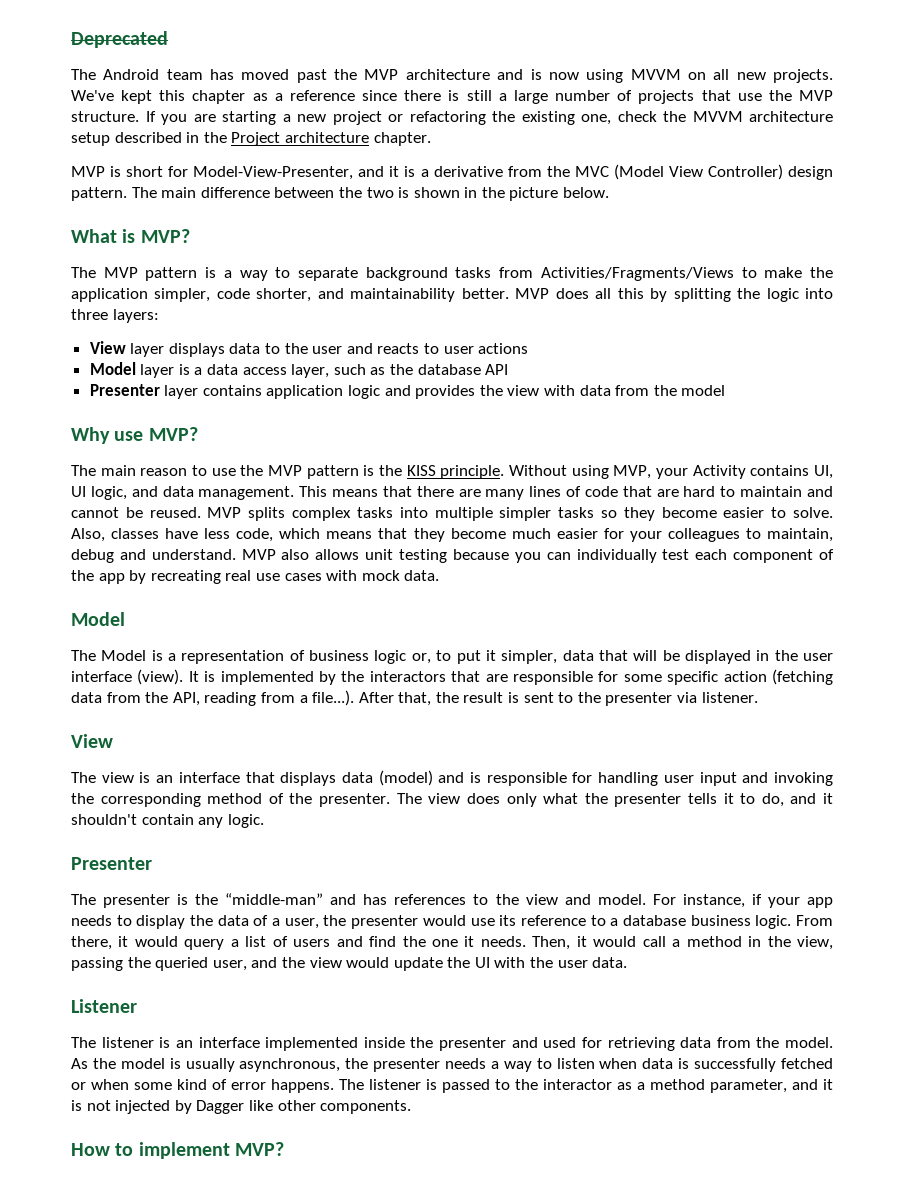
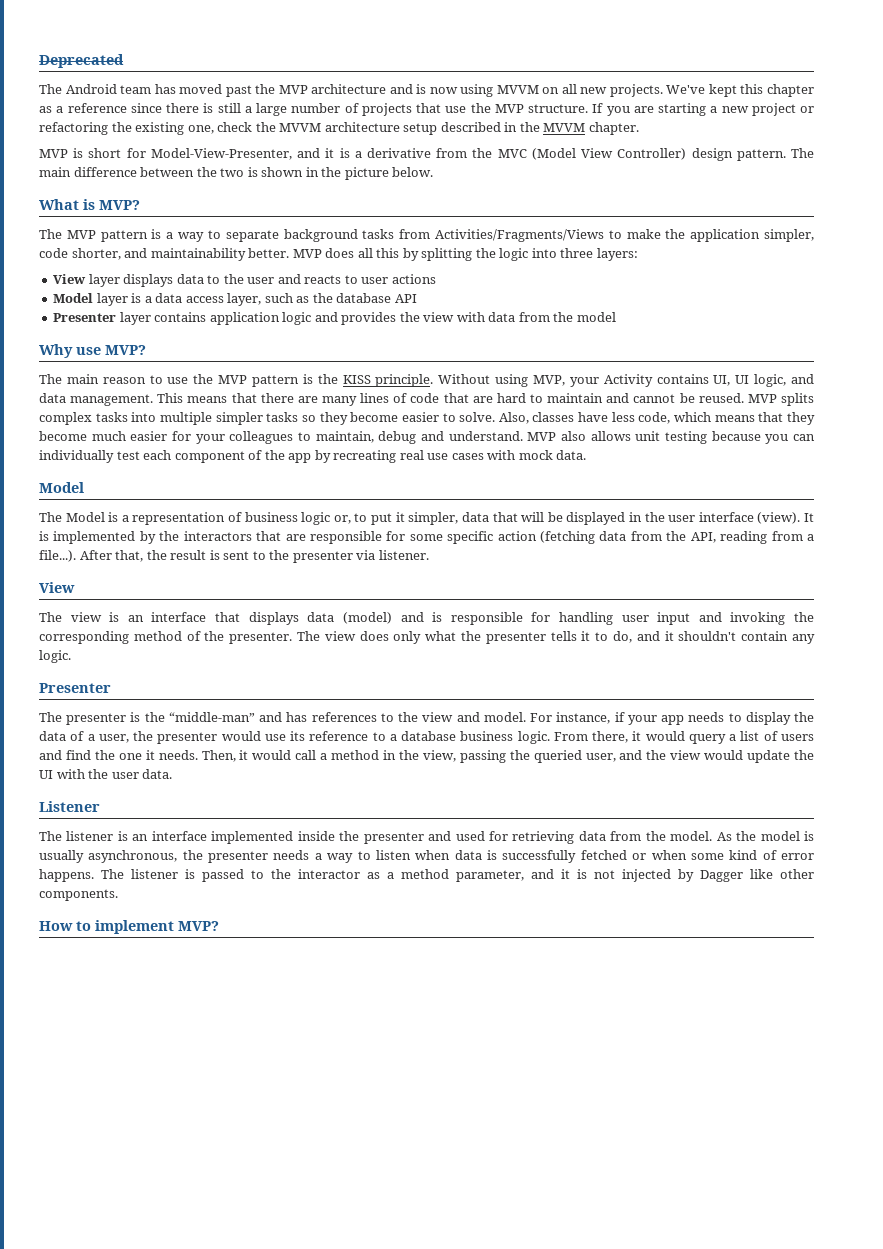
[231,132,369,146] Project architecture -> [543,123,586,132] MVVM

